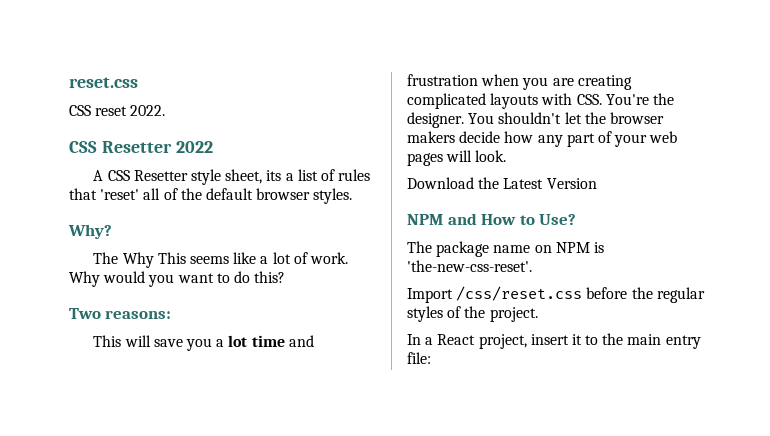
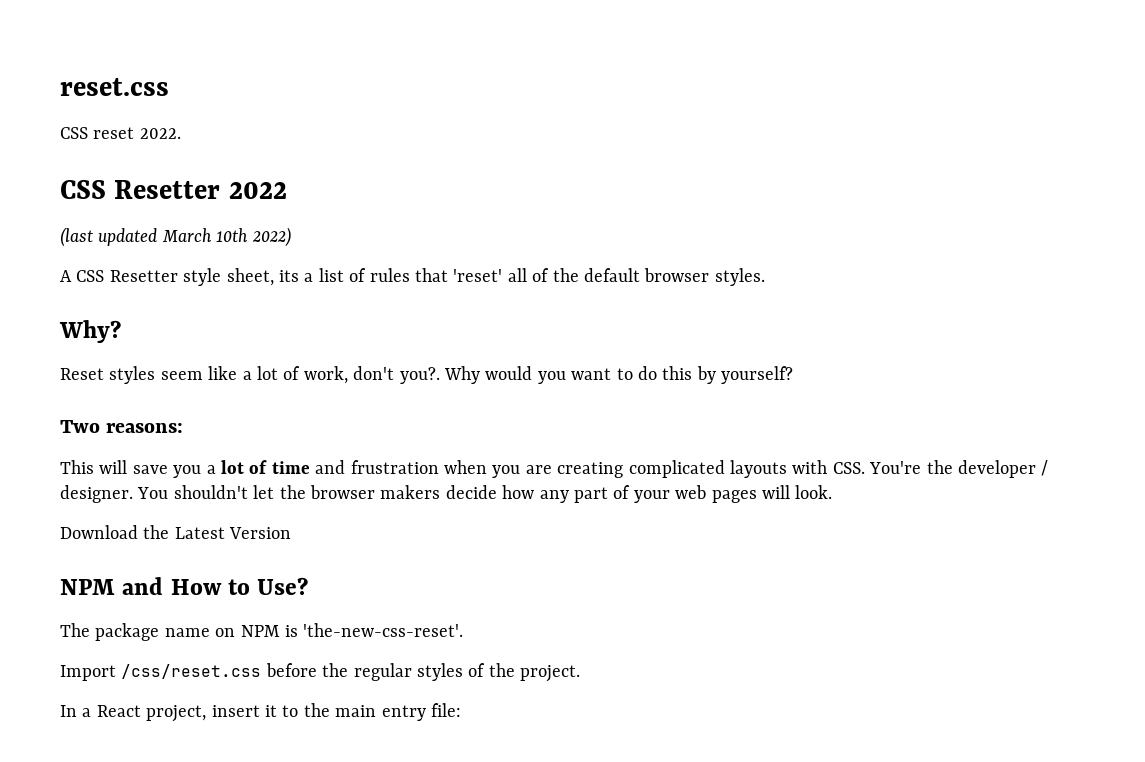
(213, 147) none -> [60,227,291,247] // (last updated March 10th 2022)
[93,252,230,268] The Why This seems -> [60,366,203,384] Reset styles seem
[309,252,348,264] work. -> [303,366,440,384] work, don't you?.
[254,271,286,283] this? -> [662,366,794,384] this by yourself?
(248, 341) none -> [249,460,268,474] of
(674, 99) none -> [957,460,1049,478] developer /

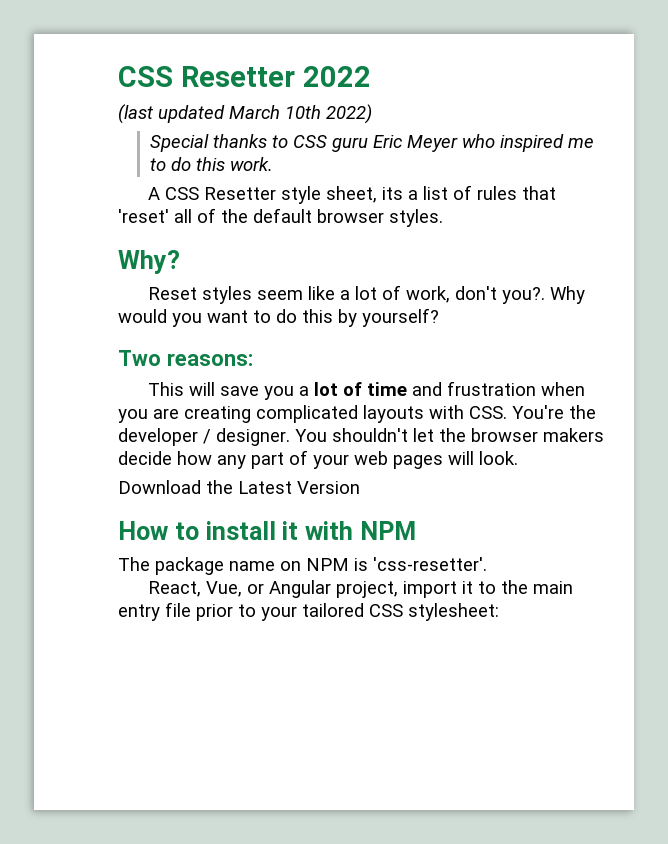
[60,78,169,96] [60,127,181,139] reset.css // CSS reset 2022. // -> (118, 76) none
(291, 237) none -> [150,134,595,152] [150,157,274,171] // Special thanks to CSS guru Eric Meyer who inspired me to do this work.
[60,577,309,595] NPM and How to Use? -> [118,521,416,540] How to install it with NPM
[303,623,464,637] [60,663,581,682] [60,705,260,722] 'the-new-css-reset'. // Import /css/reset.css before the regular styles of the project. // In a React project, insert -> [373,557,487,571] [148,580,458,598] 'css-resetter'. // React, Vue, or Angular project, import
[430,703,461,717] file: -> [165,602,499,621] file prior to your tailored CSS stylesheet:

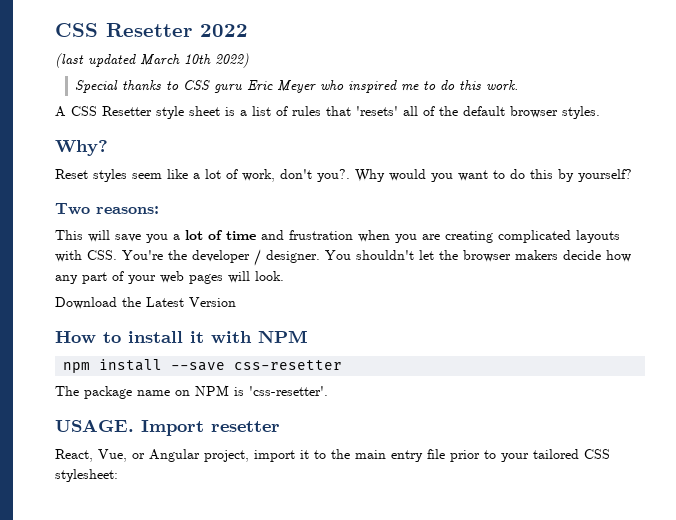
[326,186,404,203] sheet, its -> [189,106,235,116] sheet is
[118,209,169,223] 'reset' -> [356,106,398,116] 'resets'
(416, 530) none -> [63,359,343,373] // npm install --save css-resetter
(487, 564) none -> [55,419,280,436] // USAGE. Import resetter

